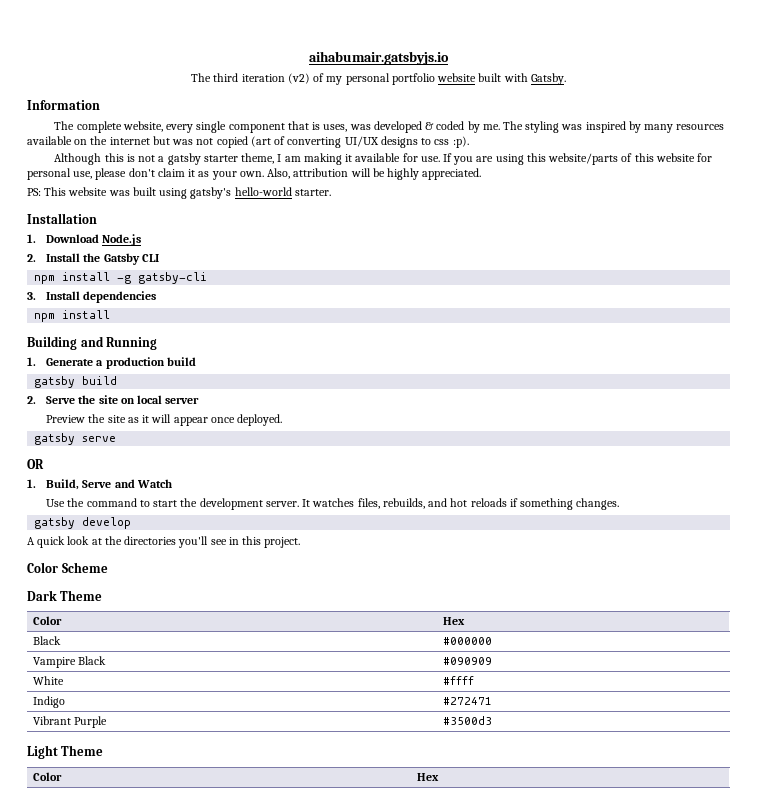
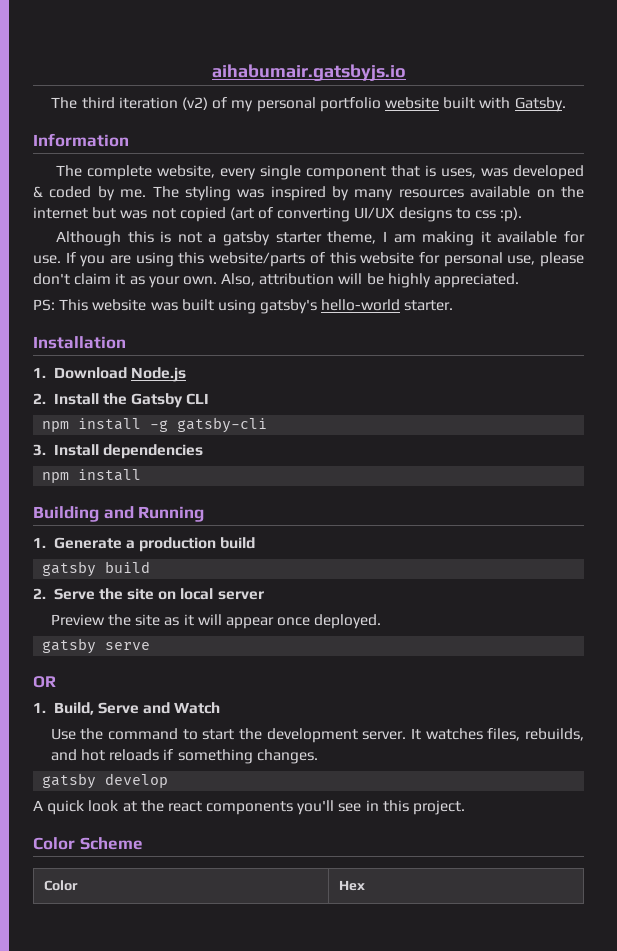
[124,536,177,545] directories -> [167,801,294,815] react components
[27,590,103,601] [32,616,62,625] [442,617,465,625] [32,636,61,645] [442,637,492,645] [32,656,106,668] [442,657,492,665] [32,676,64,685] [442,676,474,685] [32,696,65,708] [442,697,492,705] [32,716,107,728] [442,716,492,725] [27,745,104,759] [32,772,62,781] [416,773,439,781] // Dark Theme // Color | Hex // Black | #000000 // Vampire Black | #090909 // White | #ffff // Indigo | #272471 // Vibrant Purple | #3500d3 // Light Theme // Color | Hex -> [44,880,79,891] [339,880,366,891] // Color | Hex

